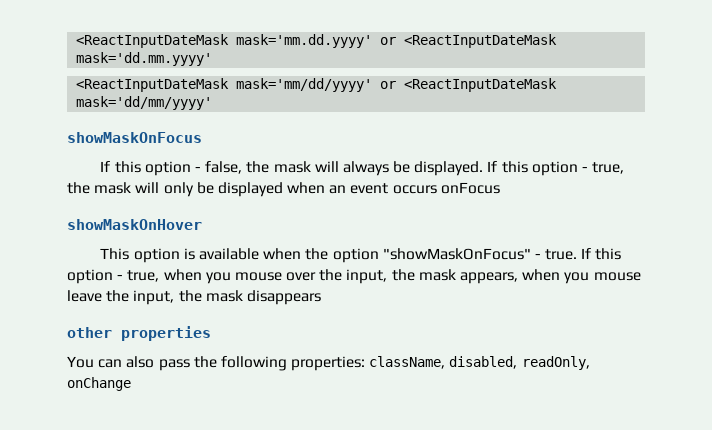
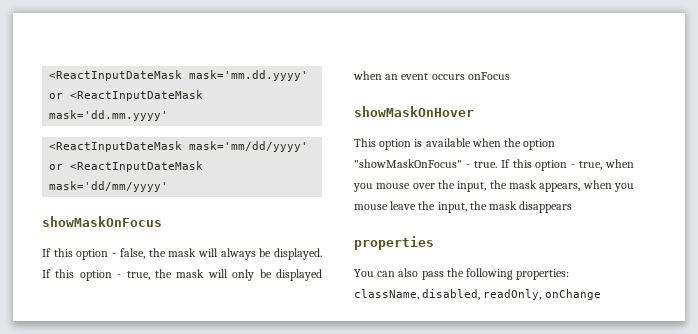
[67,327,112,338] other -> (573, 207) none

